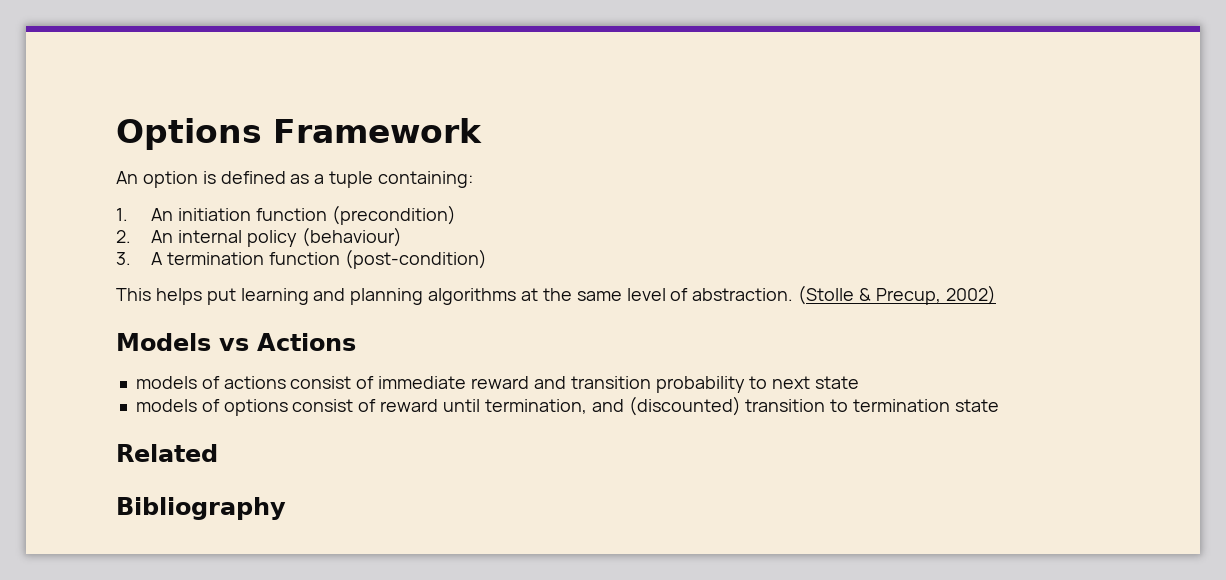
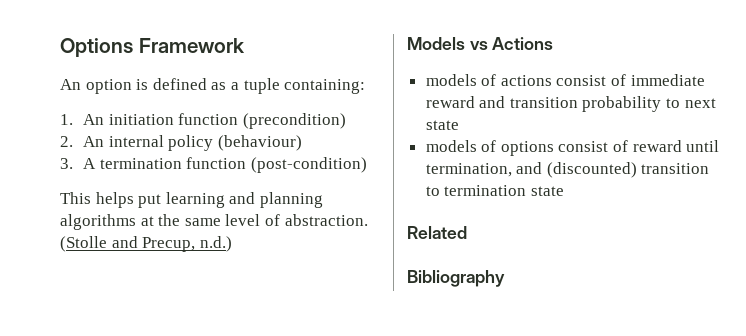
[859,285,996,305] & Precup, 2002) -> [111,236,232,252] and Precup, n.d.)

